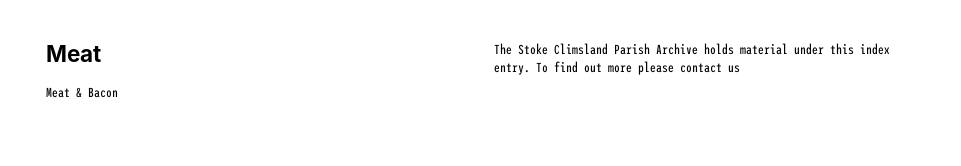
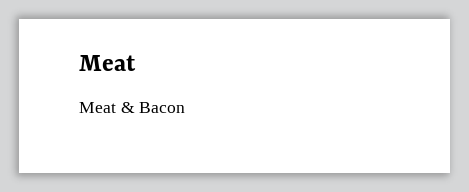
[494,43,890,55] [494,61,740,75] // The Stoke Climsland Parish Archive holds material under this index entry. To find out more please contact us -> (186, 107) none

